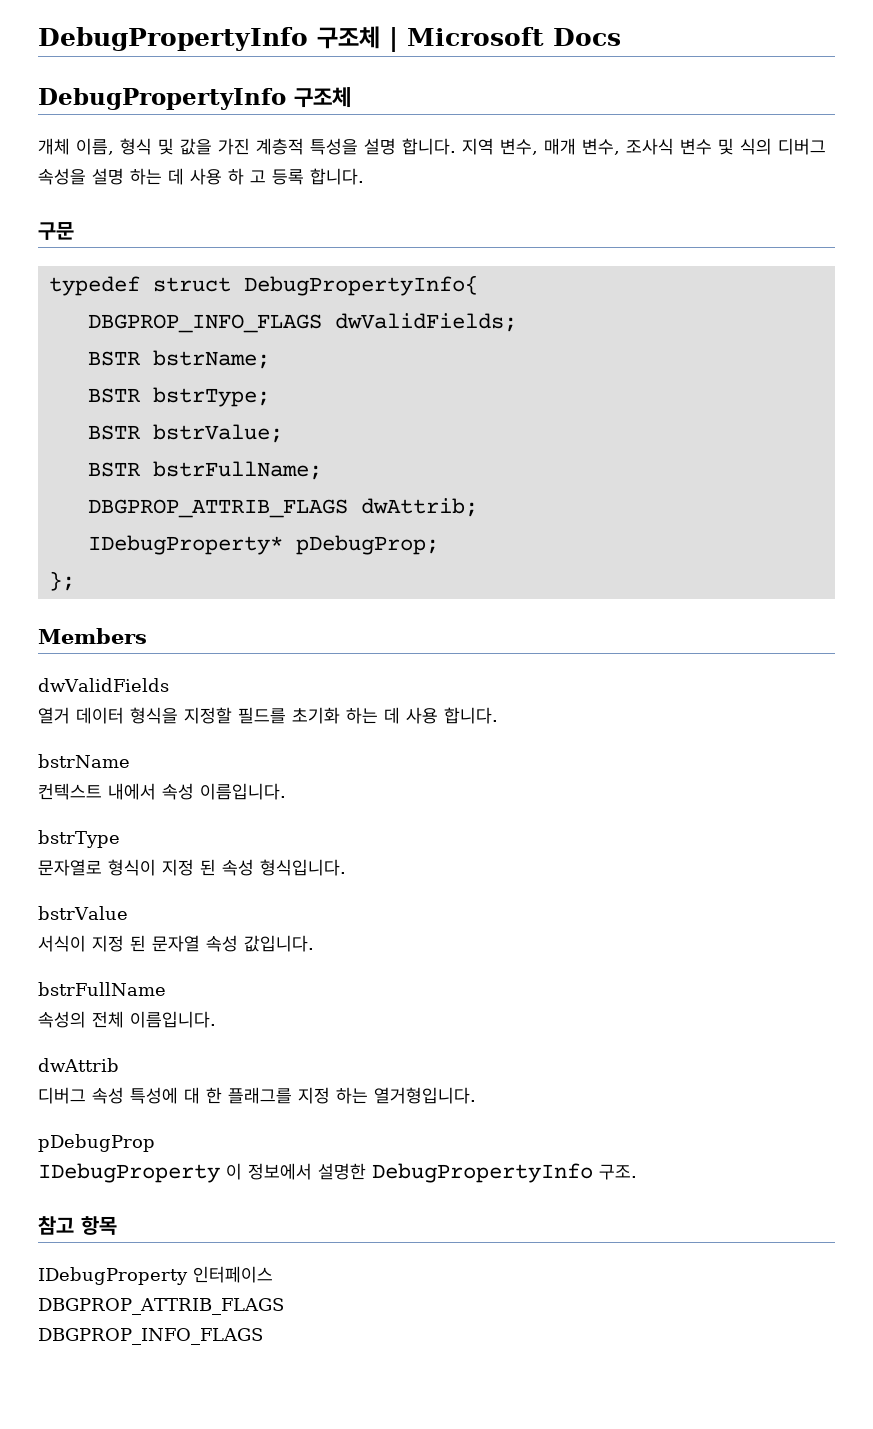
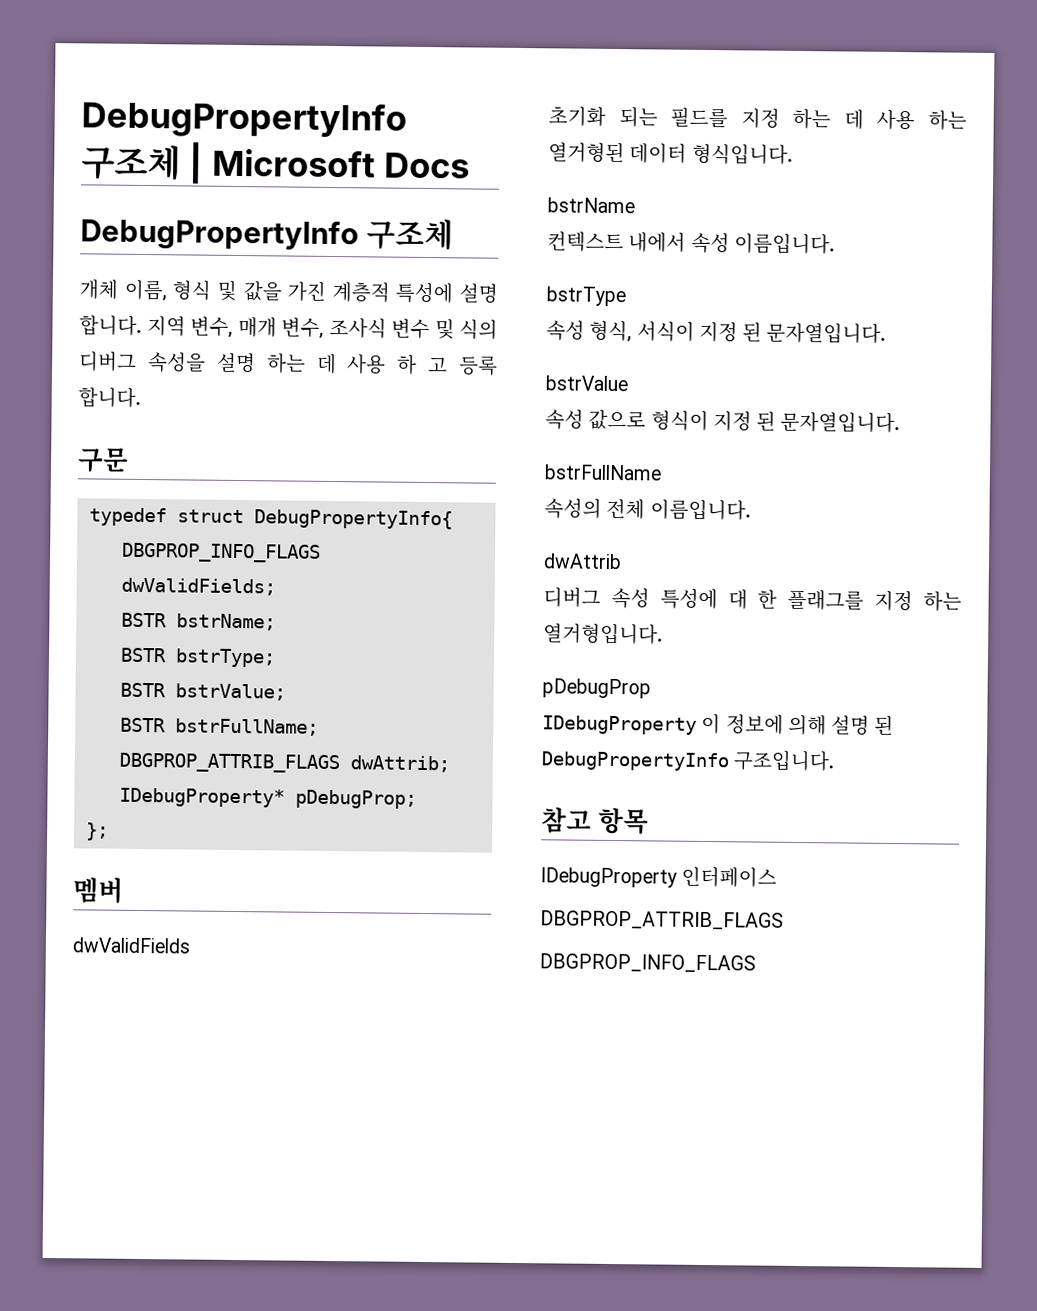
[310,138,358,155] 특성을 -> [395,282,454,304] 특성에
[38,628,147,644] Members -> [73,877,124,904] 멤버
[38,707,498,724] 열거 데이터 형식을 지정할 필드를 초기화 하는 데 사용 합니다. -> [548,106,967,131] [548,142,793,165] 초기화 되는 필드를 지정 하는 데 사용 하는 열거형된 데이터 형식입니다.
[38,859,346,876] [38,906,128,920] [38,935,314,952] 문자열로 형식이 지정 된 속성 형식입니다. // bstrValue // 서식이 지정 된 문자열 속성 값입니다. -> [546,320,887,344] [545,375,628,392] [545,409,901,434] 속성 형식, 서식이 지정 된 문자열입니다. // bstrValue // 속성 값으로 형식이 지정 된 문자열입니다.
[248,1163,637,1183] 정보에서 설명한 DebugPropertyInfo 구조. -> [725,714,895,736] [541,750,835,772] 정보에 의해 설명 된 DebugPropertyInfo 구조입니다.

